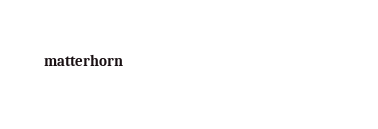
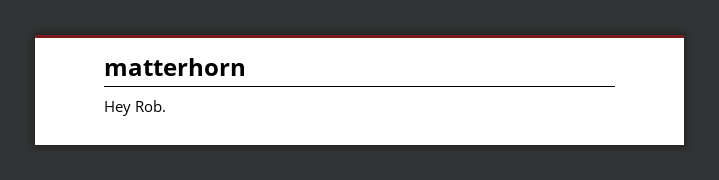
(123, 60) none -> [104,100,167,116] // Hey Rob.

